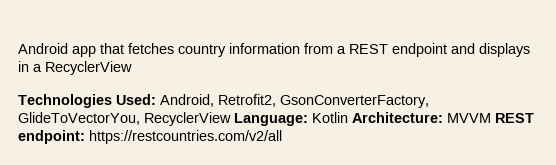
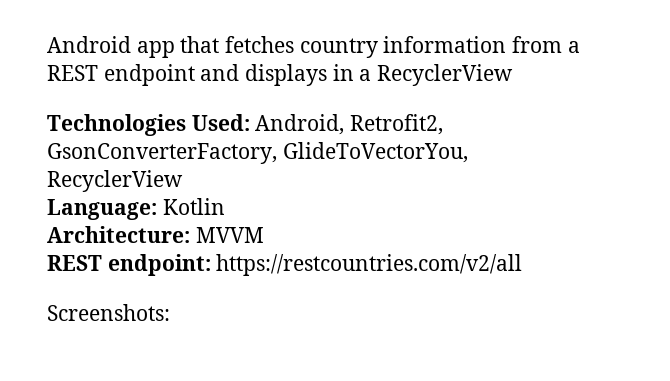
(231, 119) none -> (183, 181) //
(348, 117) none -> (225, 206) //
(491, 118) none -> (264, 235) //
(282, 137) none -> [47,304,170,321] // Screenshots:

